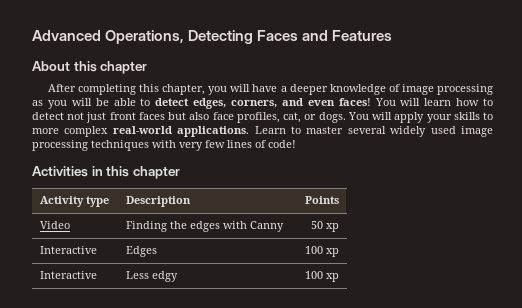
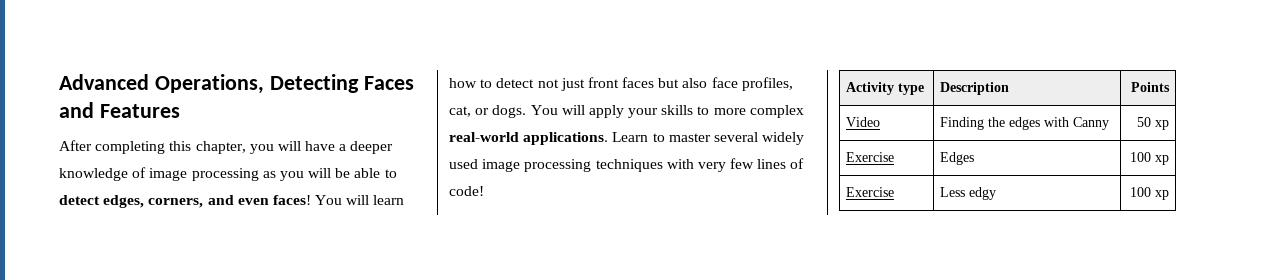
[32,61,148,74] // About this chapter -> (180, 111) none
[32,166,180,179] // Activities in this chapter -> (484, 191) none
[39,246,97,254] Interactive -> [846,152,895,162] Exercise
[39,271,97,279] Interactive -> [846,187,895,197] Exercise

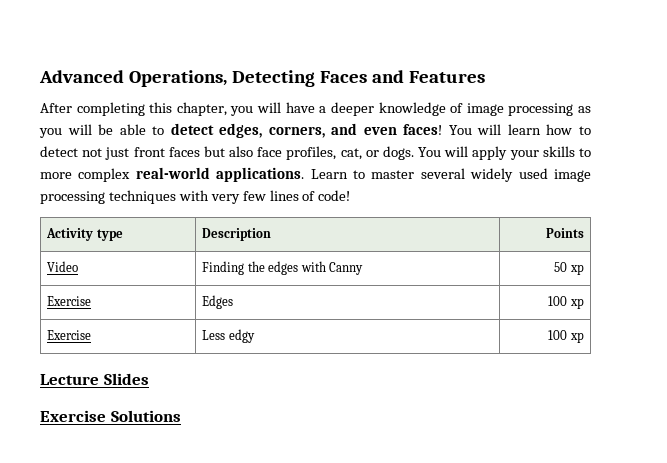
(1169, 195) none -> [40,373,149,385] [40,410,181,422] // Lecture Slides // Exercise Solutions

